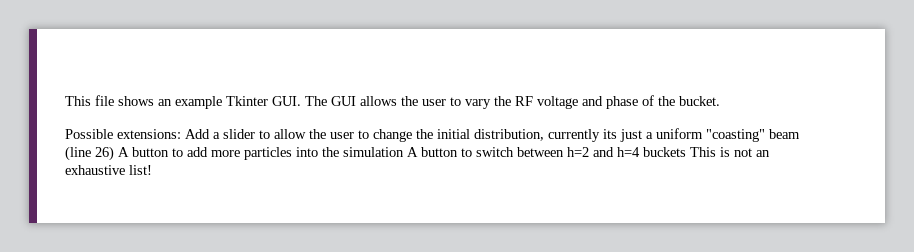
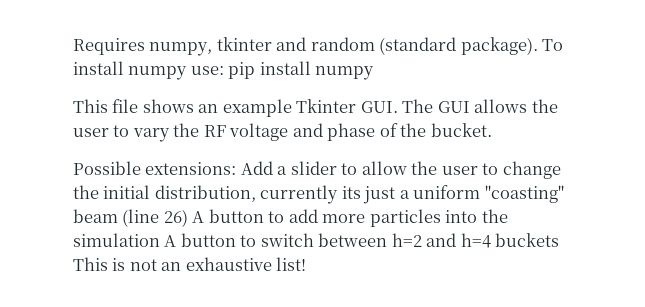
(65, 101) none -> [73,37,564,56] [73,61,375,80] Requires numpy, tkinter and random (standard package). To install numpy use: pip install numpy //

